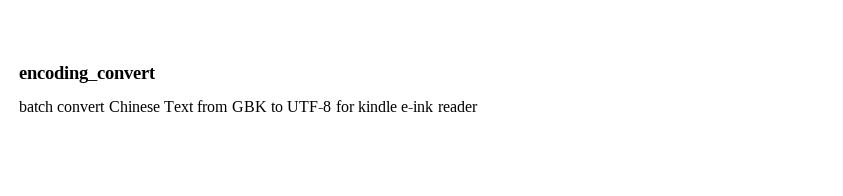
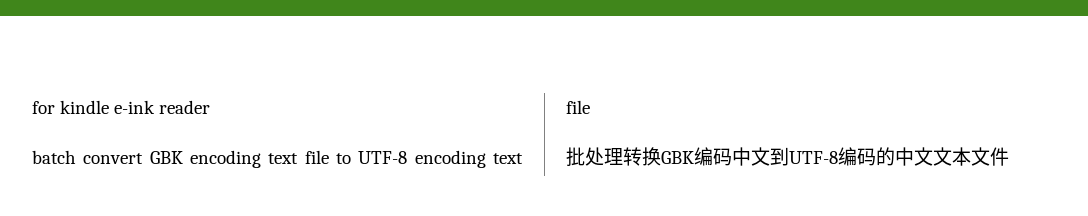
[19,66,156,83] [19,100,478,112] encoding_convert // batch convert Chinese Text from GBK to UTF-8 for kindle e-ink reader -> [32,100,211,114] [32,150,523,168] [566,100,590,114] [566,147,1009,167] for kindle e-ink reader // batch convert GBK encoding text file to UTF-8 encoding text file // 批处理转换GBK编码中文到UTF-8编码的中文文本文件

